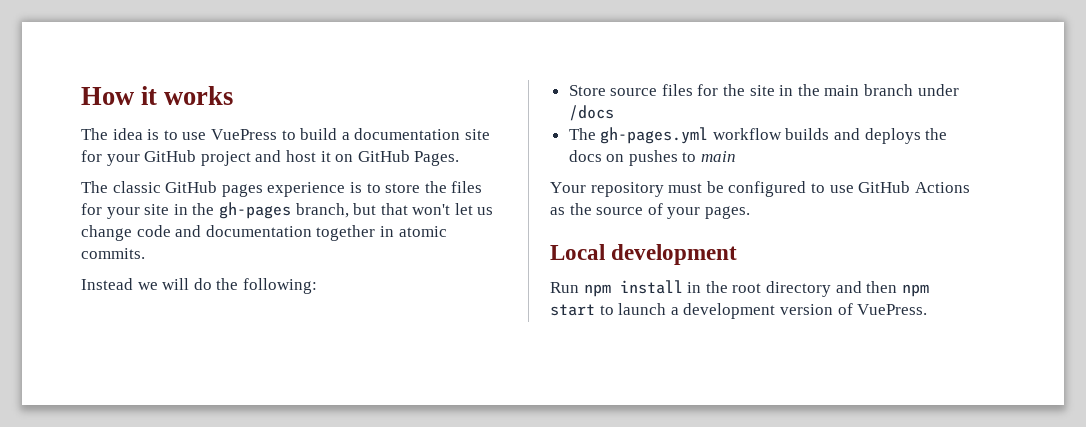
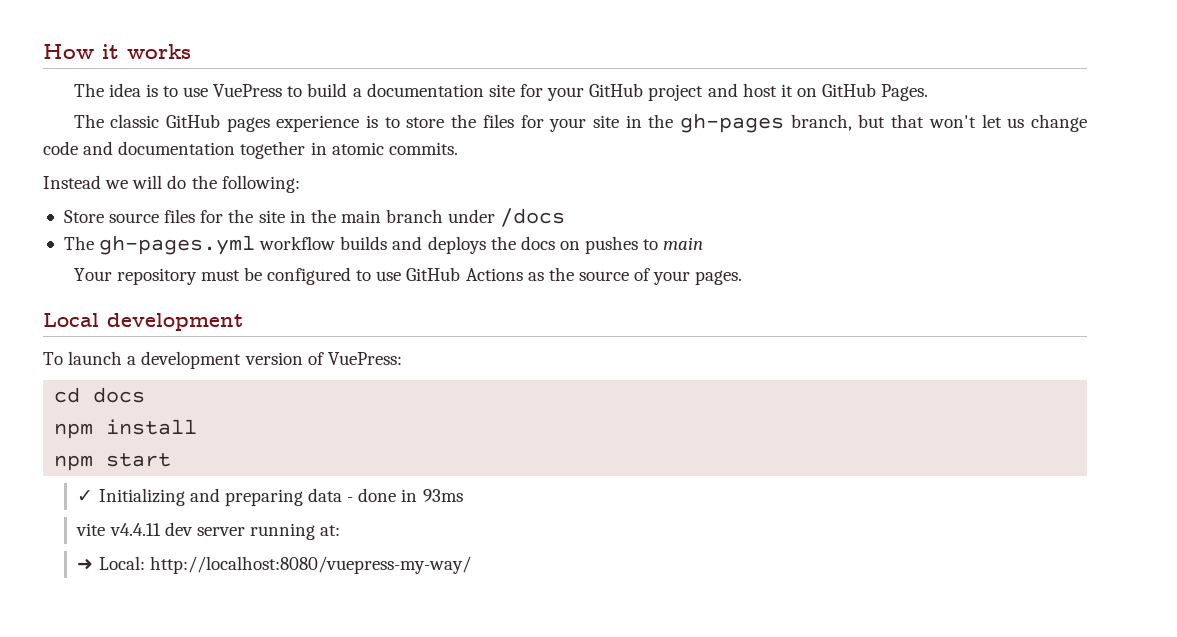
[550,280,929,297] [550,304,614,316] Run npm install in the root directory and then npm start to -> [43,352,63,365] To
[857,304,928,315] VuePress. -> [327,352,402,365] [54,387,146,403] [54,419,198,439] [54,453,172,471] [77,488,463,506] [76,522,341,540] [77,556,471,574] VuePress: // cd docs // npm install // npm start // ✓ Initializing and preparing data - done in 93ms // vite v4.4.11 dev server running at: // ➜ Local: http://localhost:8080/vuepress-my-way/

